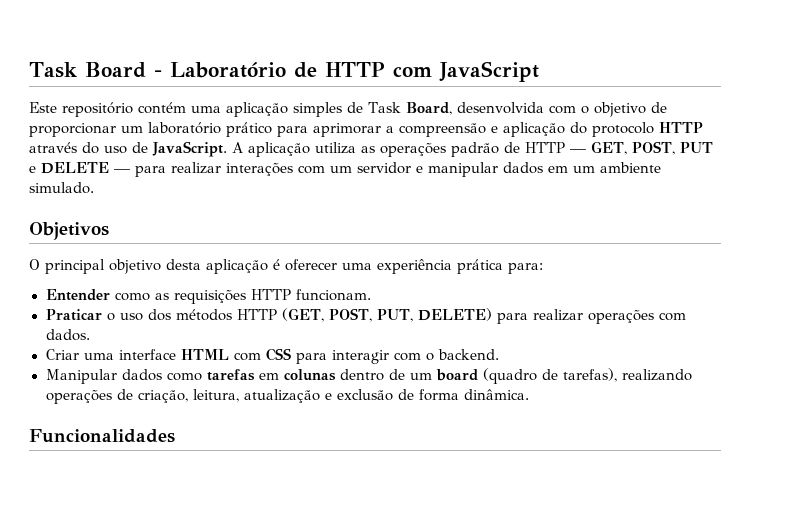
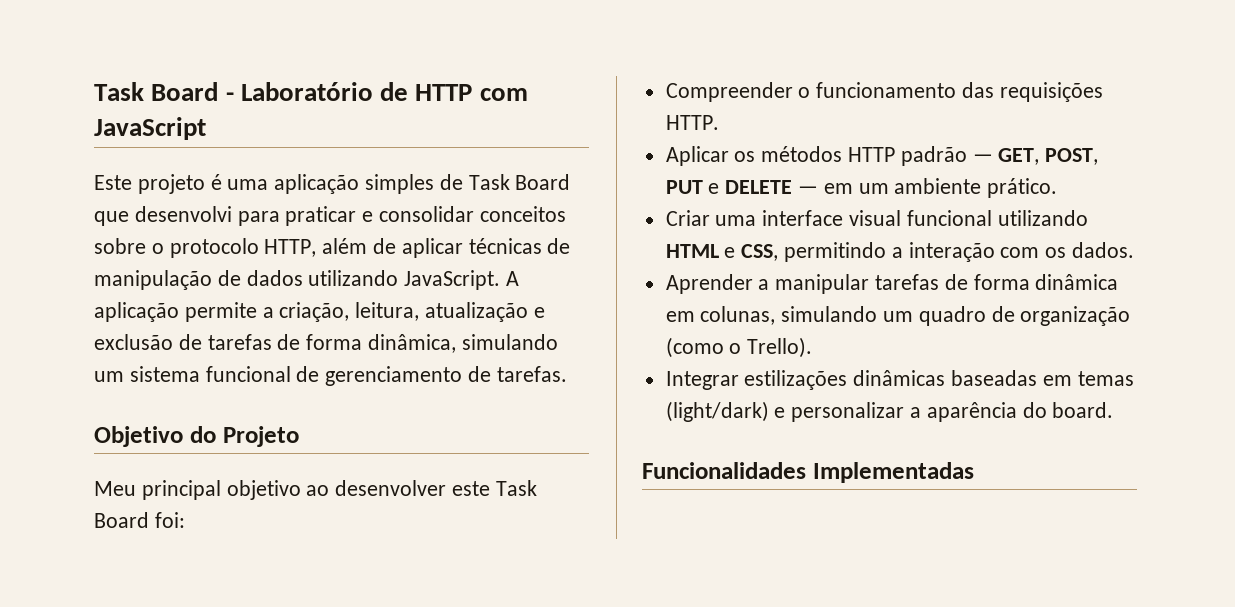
[62,102,186,117] repositório contém -> [137,174,222,194] projeto é
[405,102,667,117] [29,122,703,137] [29,141,565,157] Board, desenvolvida com o objetivo de proporcionar um laboratório prático para aprimorar a compreensão e aplicação do protocolo HTTP através do uso de JavaScript. A aplicação utiliza as operações padrão de HTTP -> [515,174,571,190] [94,206,566,226] [94,238,571,258] [94,270,520,290] [94,302,545,322] [94,334,558,353] [94,366,567,386] [94,426,299,447] [94,480,537,500] [94,512,185,528] [665,82,1103,102] [665,115,719,130] [665,146,967,166] Board que desenvolvi para praticar e consolidar conceitos sobre o protocolo HTTP, além de aplicar técnicas de manipulação de dados utilizando JavaScript. A aplicação permite a criação, leitura, atualização e exclusão de tarefas de forma dinâmica, simulando um sistema funcional de gerenciamento de tarefas. // Objetivo do Projeto // Meu principal objetivo ao desenvolver este Task Board foi: // Compreender o funcionamento das requisições HTTP. // Aplicar os métodos HTTP padrão
[135,162,661,177] [29,182,94,194] [29,222,109,240] [29,259,543,274] [45,289,371,304] [45,308,686,324] [45,329,90,341] [45,348,499,364] [45,368,692,384] [45,389,529,404] para realizar interações com um servidor e manipular dados em um ambiente simulado. // Objetivos // O principal objetivo desta aplicação é oferecer uma experiência prática para: // Entender como as requisições HTTP funcionam. // Praticar o uso dos métodos HTTP (GET, POST, PUT, DELETE) para realizar operações com dados. // Criar uma interface HTML com CSS para interagir com o backend. // Manipular dados como tarefas em colunas dentro de um board (quadro de tarefas), realizando operações de criação, leitura, atualização e exclusão de forma dinâmica. -> [823,178,1058,198] [665,210,1088,226] [665,242,1135,262] [665,274,1119,294] [665,306,1131,326] [665,337,813,358] [665,370,1134,390] [665,401,1114,422] em um ambiente prático. // Criar uma interface visual funcional utilizando HTML e CSS, permitindo a interação com os dados. // Aprender a manipular tarefas de forma dinâmica em colunas, simulando um quadro de organização (como o Trello). // Integrar estilizações dinâmicas baseadas em temas (light/dark) e personalizar a aparência do board.
(175, 436) none -> [812,462,974,483] Implementadas

